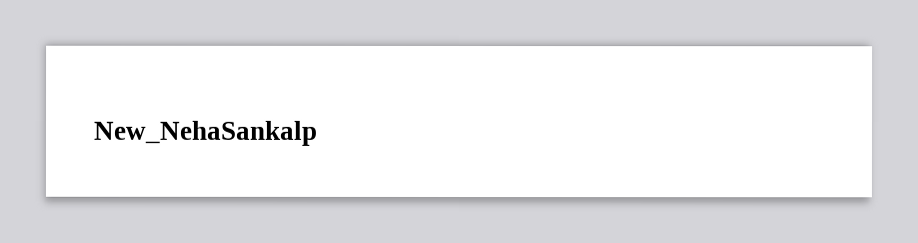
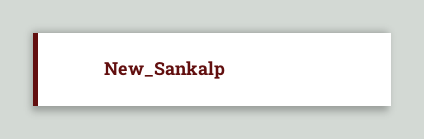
[93,120,318,146] New_NehaSankalp -> [104,61,225,79] New_Sankalp

